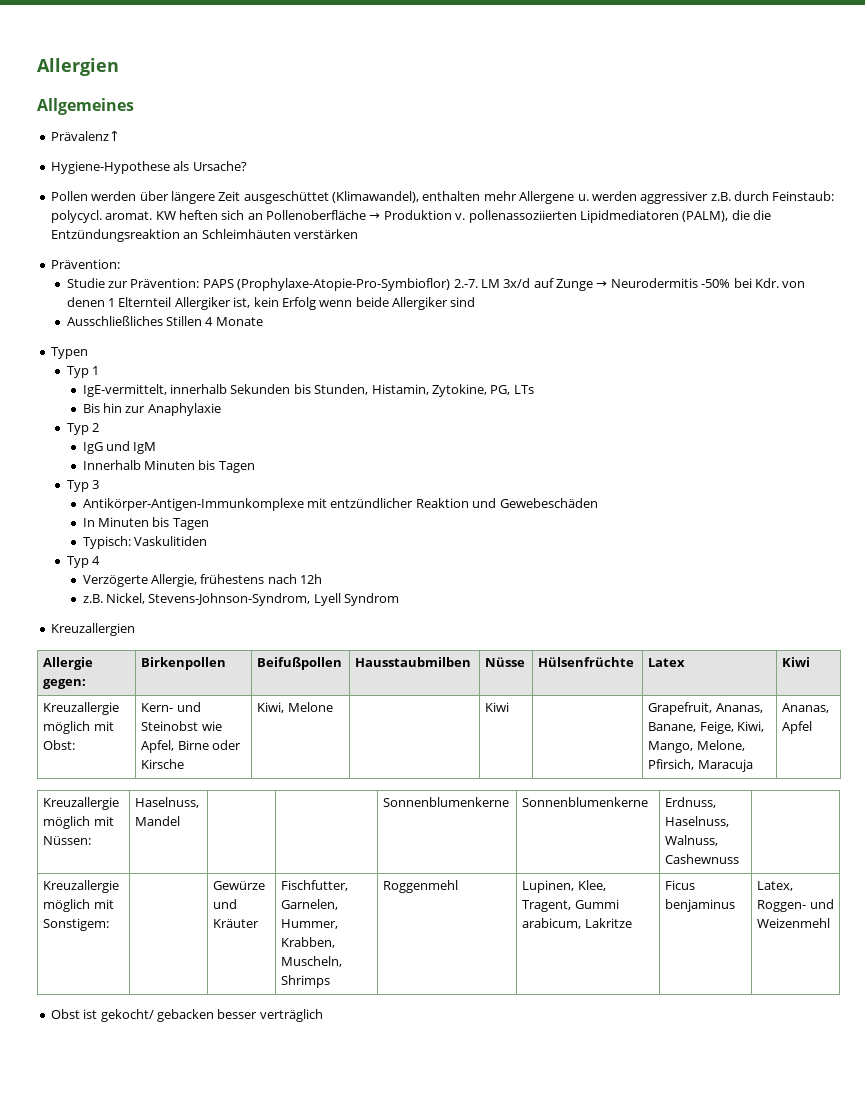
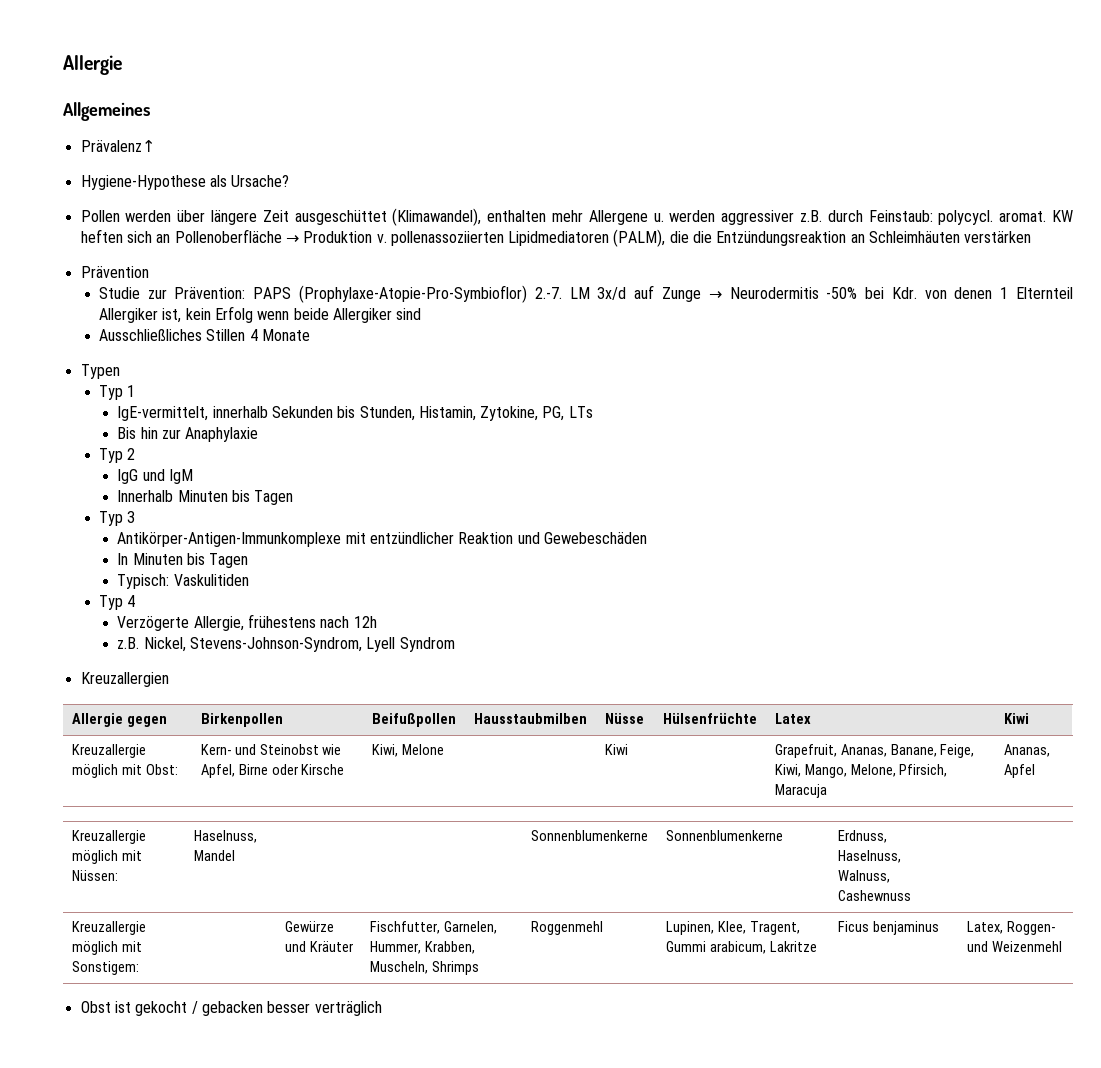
[37,58,119,76] Allergien -> [63,55,122,75] Allergie
[50,259,120,269] Prävention: -> [80,266,149,278] Prävention
[43,679,87,689] gegen: -> [126,716,167,727] gegen
[100,1009,154,1022] gekocht/ -> [135,1001,198,1016] gekocht /

